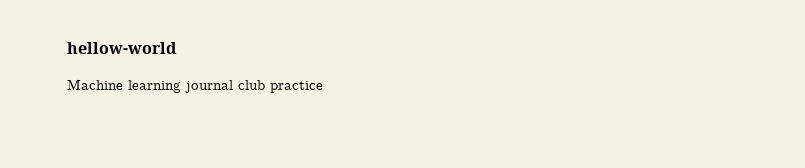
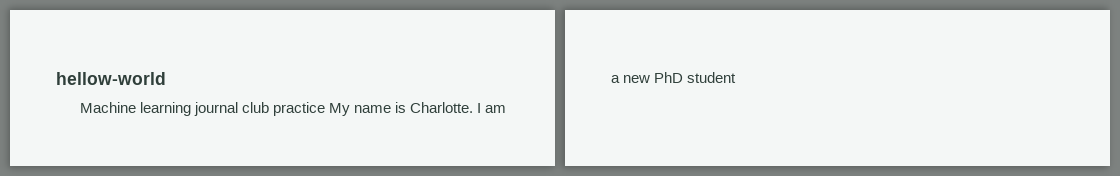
(323, 87) none -> [329,102,507,116] [611,72,737,83] My name is Charlotte. I am a new PhD student

